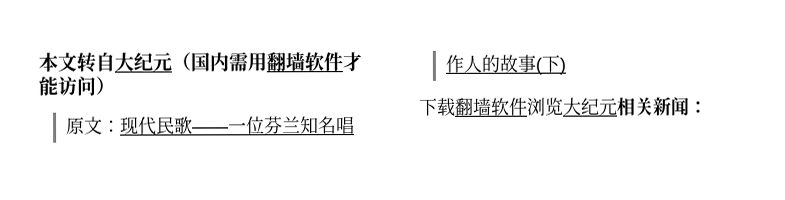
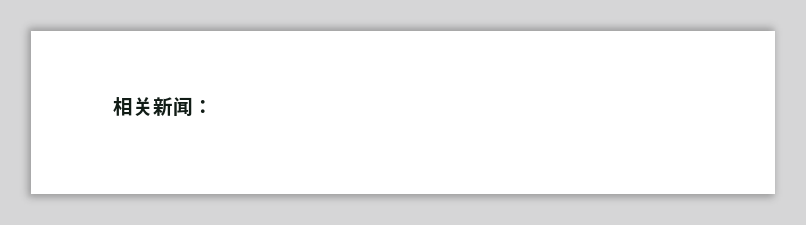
[38,52,362,73] [38,76,115,96] [66,116,356,136] [445,54,567,75] [418,97,618,116] 本文转自大纪元（国内需用翻墙软件才能访问） // 原文：现代民歌——一位芬兰知名唱作人的故事(下) // 下载翻墙软件浏览大纪元 -> (113, 106) none

